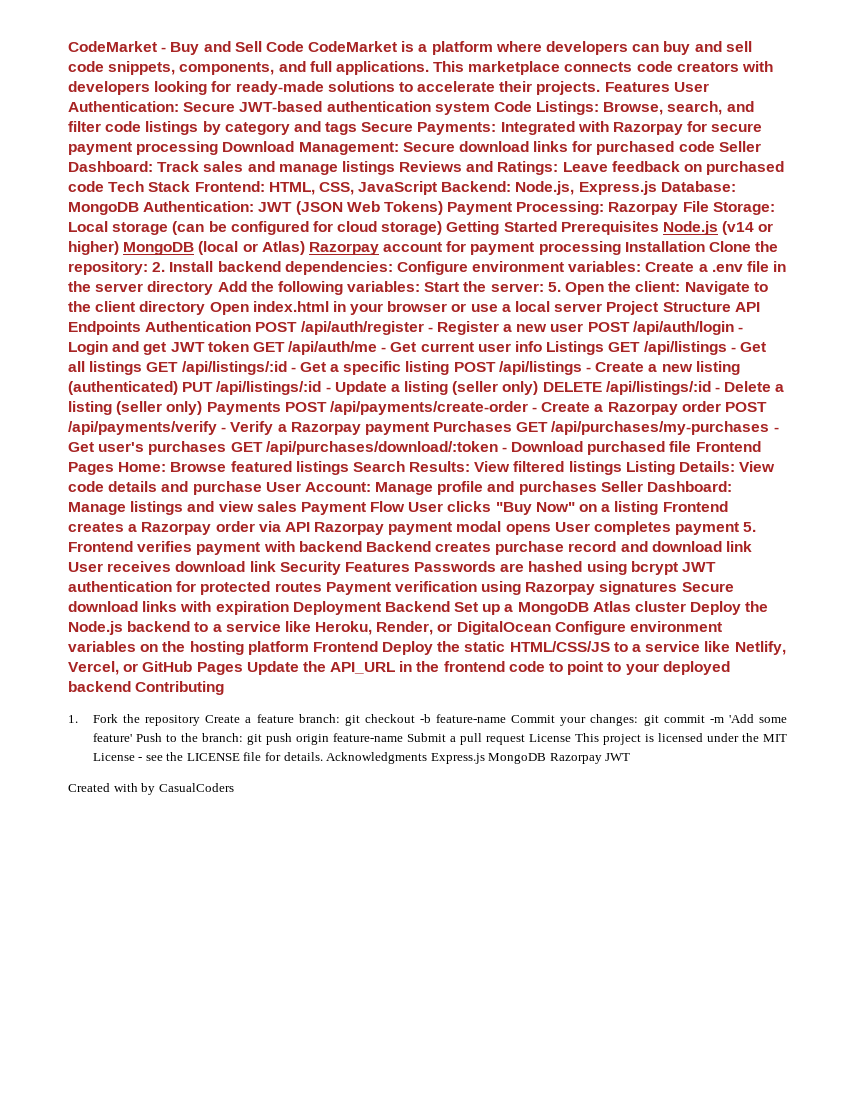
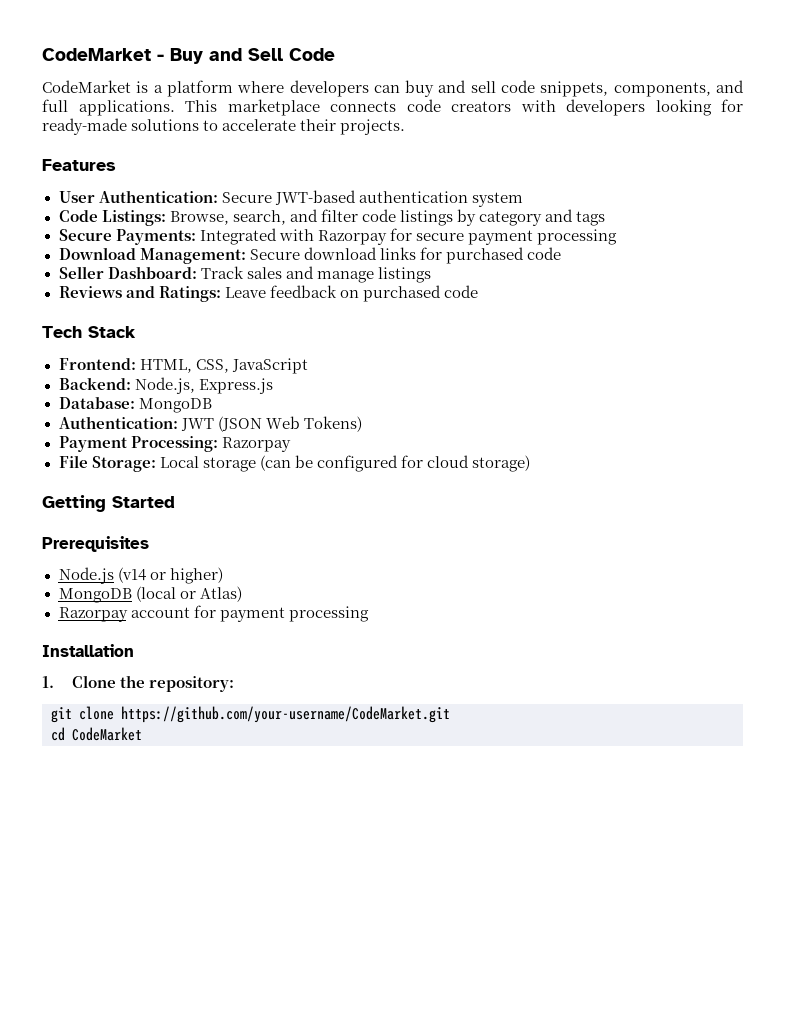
(304, 46) none -> (335, 54) //
[604,82,670,92] Features -> [42,159,116,171] // Features //
(490, 108) none -> (523, 199) //
(358, 128) none -> (606, 218) //
(219, 148) none -> (617, 237) //
(715, 146) none -> (561, 253) //
(395, 168) none -> (431, 275) //
(104, 186) none -> (478, 291) //
(191, 186) none -> (136, 332) //
(438, 188) none -> (308, 366) //
(657, 188) none -> (273, 386) //
(139, 208) none -> (212, 405) //
(443, 208) none -> (362, 424) //
(679, 208) none -> (291, 444) //
(443, 228) none -> (530, 463) //
(557, 226) none -> (175, 502) //
(659, 228) none -> (149, 544) //
(119, 248) none -> (223, 575) //
(305, 248) none -> (242, 594) //
(621, 248) none -> (369, 614) //
(705, 246) none -> [42,676,54,688] // 1.
[152,261,787,275] [68,281,768,295] [68,301,760,315] [68,321,744,335] [68,341,766,355] [68,361,740,375] [68,381,785,395] [68,401,768,415] [68,421,779,435] [68,441,761,455] [68,461,776,475] [68,481,733,495] [68,501,728,515] [68,521,757,535] [68,541,753,555] [68,561,717,575] [68,581,734,595] [68,601,769,615] [68,621,723,635] [68,641,786,655] [68,661,730,675] [68,681,225,695] [68,714,787,726] [92,733,787,745] [92,752,631,764] [68,783,234,795] 2. Install backend dependencies: Configure environment variables: Create a .env file in the server directory Add the following variables: Start the server: 5. Open the client: Navigate to the client directory Open index.html in your browser or use a local server Project Structure API Endpoints Authentication POST /api/auth/register - Register a new user POST /api/auth/login - Login and get JWT token GET /api/auth/me - Get current user info Listings GET /api/listings - Get all listings GET /api/listings/:id - Get a specific listing POST /api/listings - Create a new listing (authenticated) PUT /api/listings/:id - Update a listing (seller only) DELETE /api/listings/:id - Delete a listing (seller only) Payments POST /api/payments/create-order - Create a Razorpay order POST /api/payments/verify - Verify a Razorpay payment Purchases GET /api/purchases/my-purchases - Get user's purchases GET /api/purchases/download/:token - Download purchased file Frontend Pages Home: Browse featured listings Search Results: View filtered listings Listing Details: View code details and purchase User Account: Manage profile and purchases Seller Dashboard: Manage listings and view sales Payment Flow User clicks "Buy Now" on a listing Frontend creates a Razorpay order via API Razorpay payment modal opens User completes payment 5. Frontend verifies payment with backend Backend creates purchase record and download link User receives download link Security Features Passwords are hashed using bcrypt JWT authentication for protected routes Payment verification using Razorpay signatures Secure download links with expiration Deployment Backend Set up a MongoDB Atlas cluster Deploy the Node.js backend to a service like Heroku, Render, or DigitalOcean Configure environment variables on the hosting platform Frontend Deploy the static HTML/CSS/JS to a service like Netlify, Vercel, or GitHub Pages Update the API_URL in the frontend code to point to your deployed backend Contributing // 1. Fork the repository Create a feature branch: git checkout -b feature-name Commit your changes: git commit -m 'Add some feature' Push to the branch: git push origin feature-name Submit a pull request License This project is licensed under the MIT License - see the LICENSE file for details. Acknowledgments Express.js MongoDB Razorpay JWT // Created with by CasualCoders -> [51,706,450,723] [51,727,142,741] // git clone https://github.com/your-username/CodeMarket.git // cd CodeMarket

